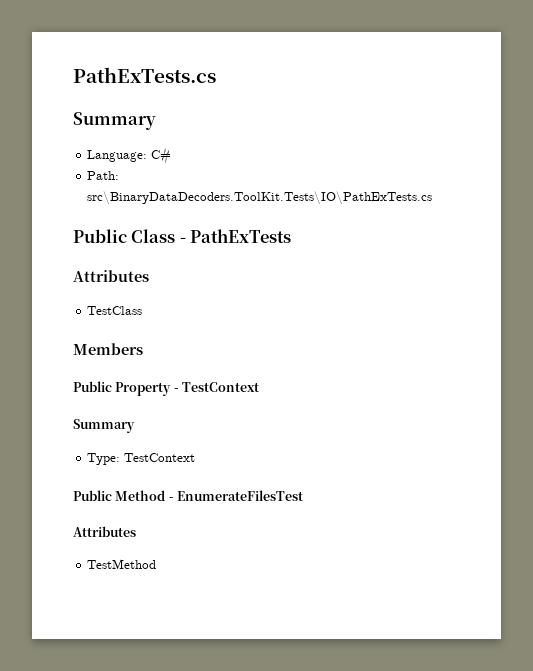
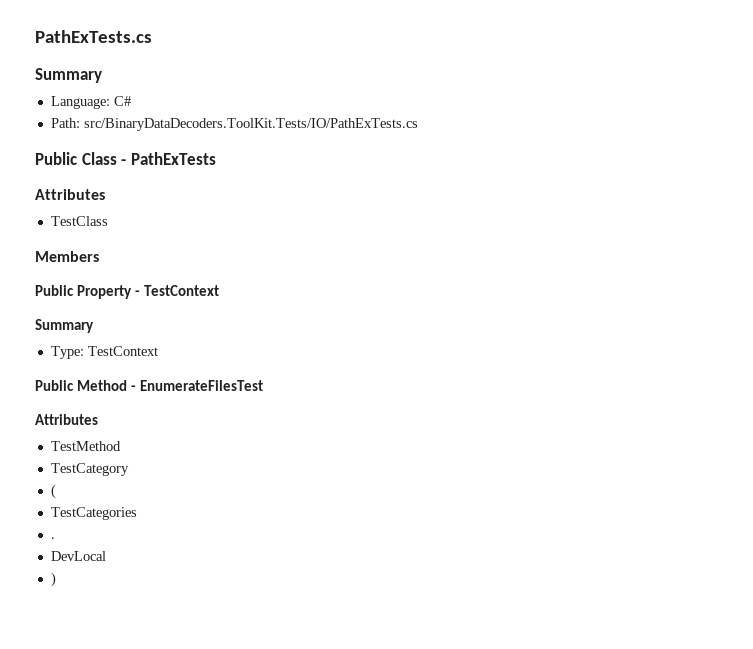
[87,191,433,205] src\BinaryDataDecoders.ToolKit.Tests\IO\PathExTests.cs -> [83,118,418,131] src/BinaryDataDecoders.ToolKit.Tests/IO/PathExTests.cs
(157, 564) none -> [50,463,129,476] [50,484,56,499] [50,507,137,520] [50,537,55,539] [50,551,106,561] [50,572,56,587] // TestCategory // ( // TestCategories // . // DevLocal // )

